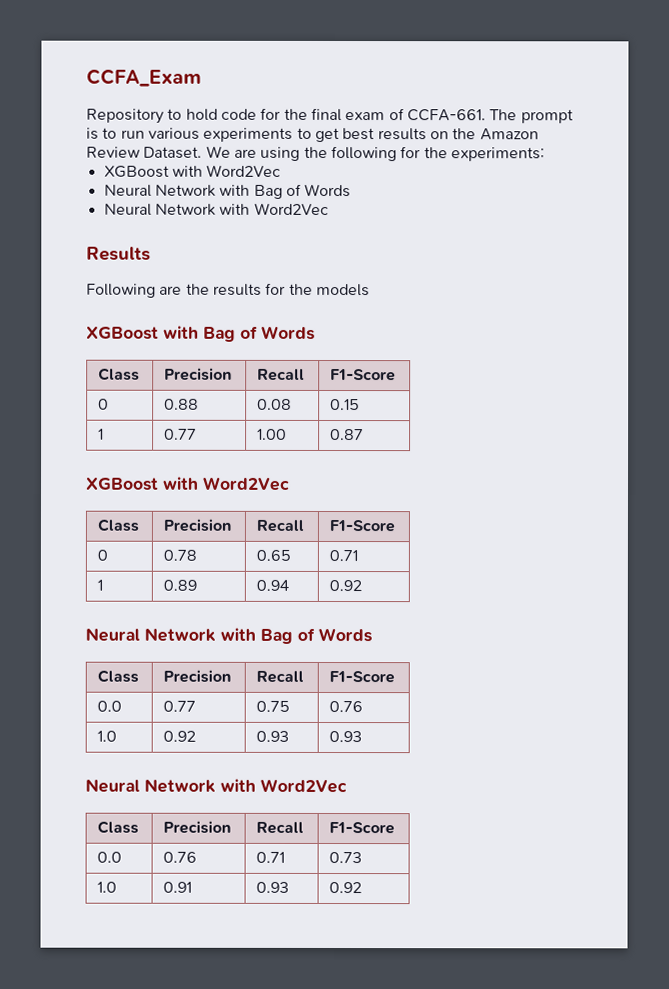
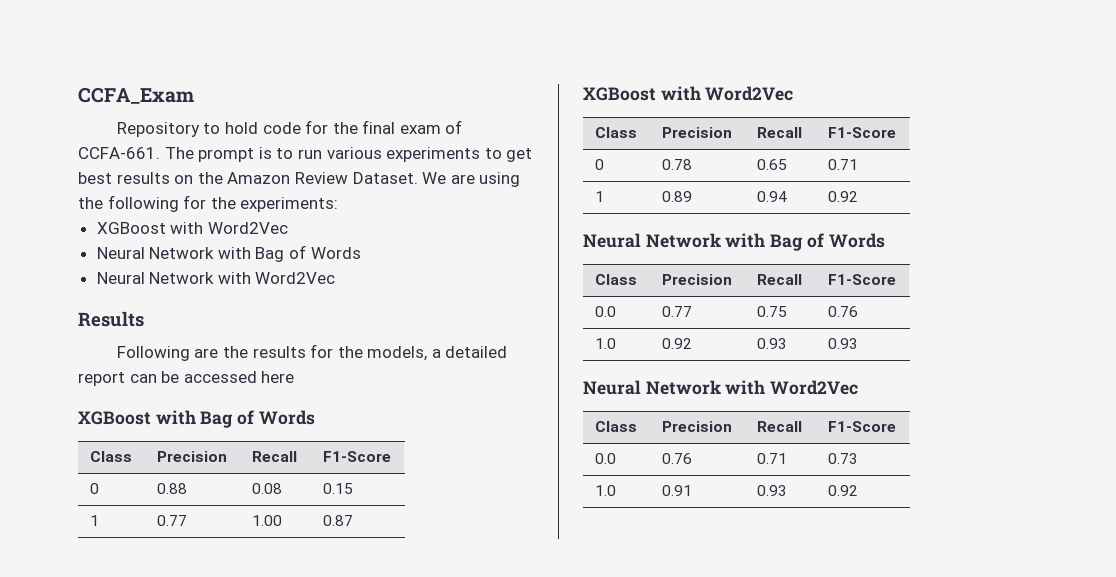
[315,283,370,297] models -> [367,346,508,361] [78,371,295,386] models, a detailed report can be accessed here

